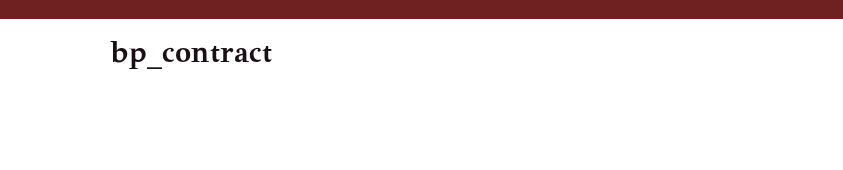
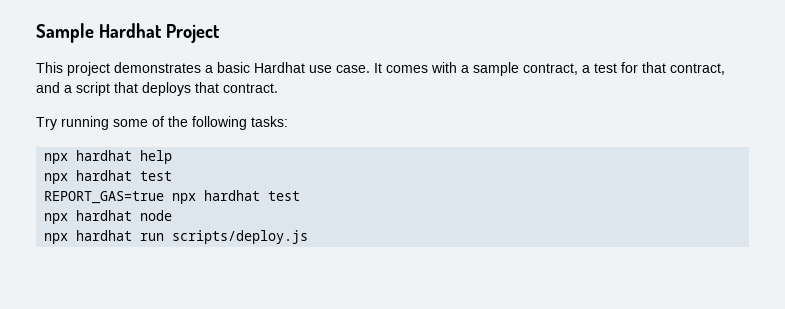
[110,41,272,69] bp_contract -> [36,23,220,43] [36,62,725,76] [36,82,278,96] [36,116,288,130] [44,150,173,164] [44,170,173,184] [44,190,301,204] [44,210,173,224] [44,230,309,244] Sample Hardhat Project // This project demonstrates a basic Hardhat use case. It comes with a sample contract, a test for that contract, and a script that deploys that contract. // Try running some of the following tasks: // npx hardhat help // npx hardhat test // REPORT_GAS=true npx hardhat test // npx hardhat node // npx hardhat run scripts/deploy.js

